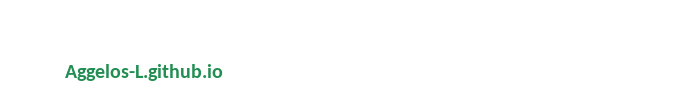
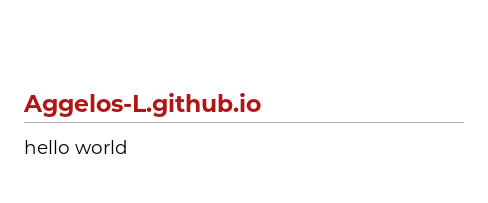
(223, 72) none -> [24,140,128,154] // hello world

